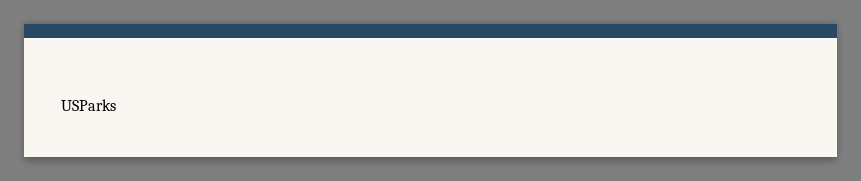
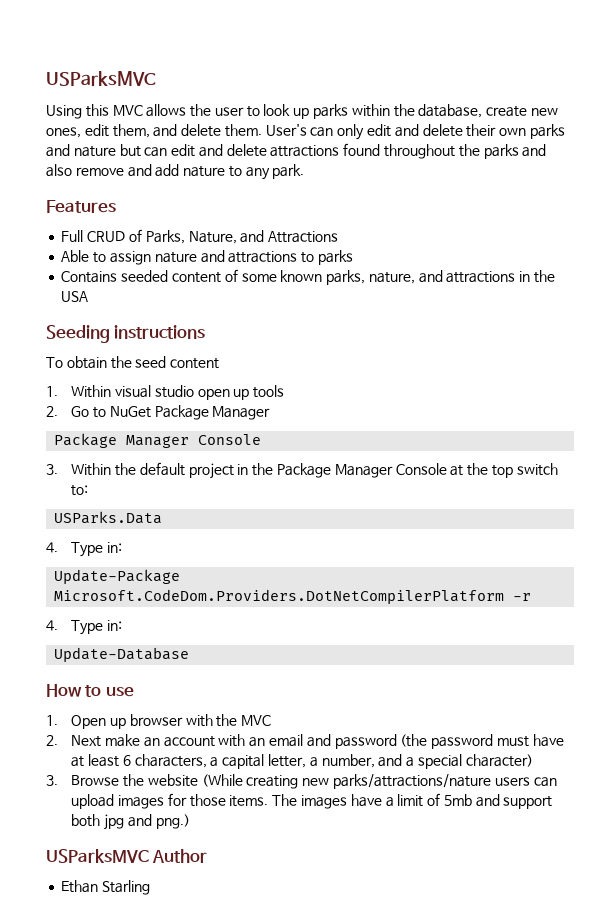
[61,99,116,111] USParks -> [46,71,156,86] [46,104,558,119] [46,124,565,140] [46,143,547,159] [46,164,305,180] [46,200,116,213] [61,229,339,244] [61,250,353,265] [61,269,555,285] [61,291,89,302] [46,325,206,343] [46,356,220,369] [46,385,285,400] [46,405,271,420] [54,433,262,448] [46,462,558,479] [71,485,89,496] [54,511,163,524] [46,542,123,557] [54,569,181,584] [54,589,532,604] [46,620,123,635] [54,647,190,662] [46,684,134,697] [46,714,272,729] [46,734,564,749] [71,754,533,769] [46,774,557,789] [71,793,553,809] [71,814,190,830] [46,849,208,863] [61,880,151,895] USParksMVC // Using this MVC allows the user to look up parks within the database, create new ones, edit them, and delete them. User's can only edit and delete their own parks and nature but can edit and delete attractions found throughout the parks and also remove and add nature to any park. // Features // Full CRUD of Parks, Nature, and Attractions // Able to assign nature and attractions to parks // Contains seeded content of some known parks, nature, and attractions in the USA // Seeding instructions // To obtain the seed content // 1. Within visual studio open up tools // 2. Go to NuGet Package Manager // Package Manager Console // 3. Within the default project in the Package Manager Console at the top switch to: // USParks.Data // 4. Type in: // Update-Package Microsoft.CodeDom.Providers.DotNetCompilerPlatform -r // 4. Type in: // Update-Database // How to use // 1. Open up browser with the MVC // 2. Next make an account with an email and password (the password must have at least 6 characters, a capital letter, a number, and a special character) // 3. Browse the website (While creating new parks/attractions/nature users can upload images for those items. The images have a limit of 5mb and support both jpg and png.) // USParksMVC Author // Ethan Starling

